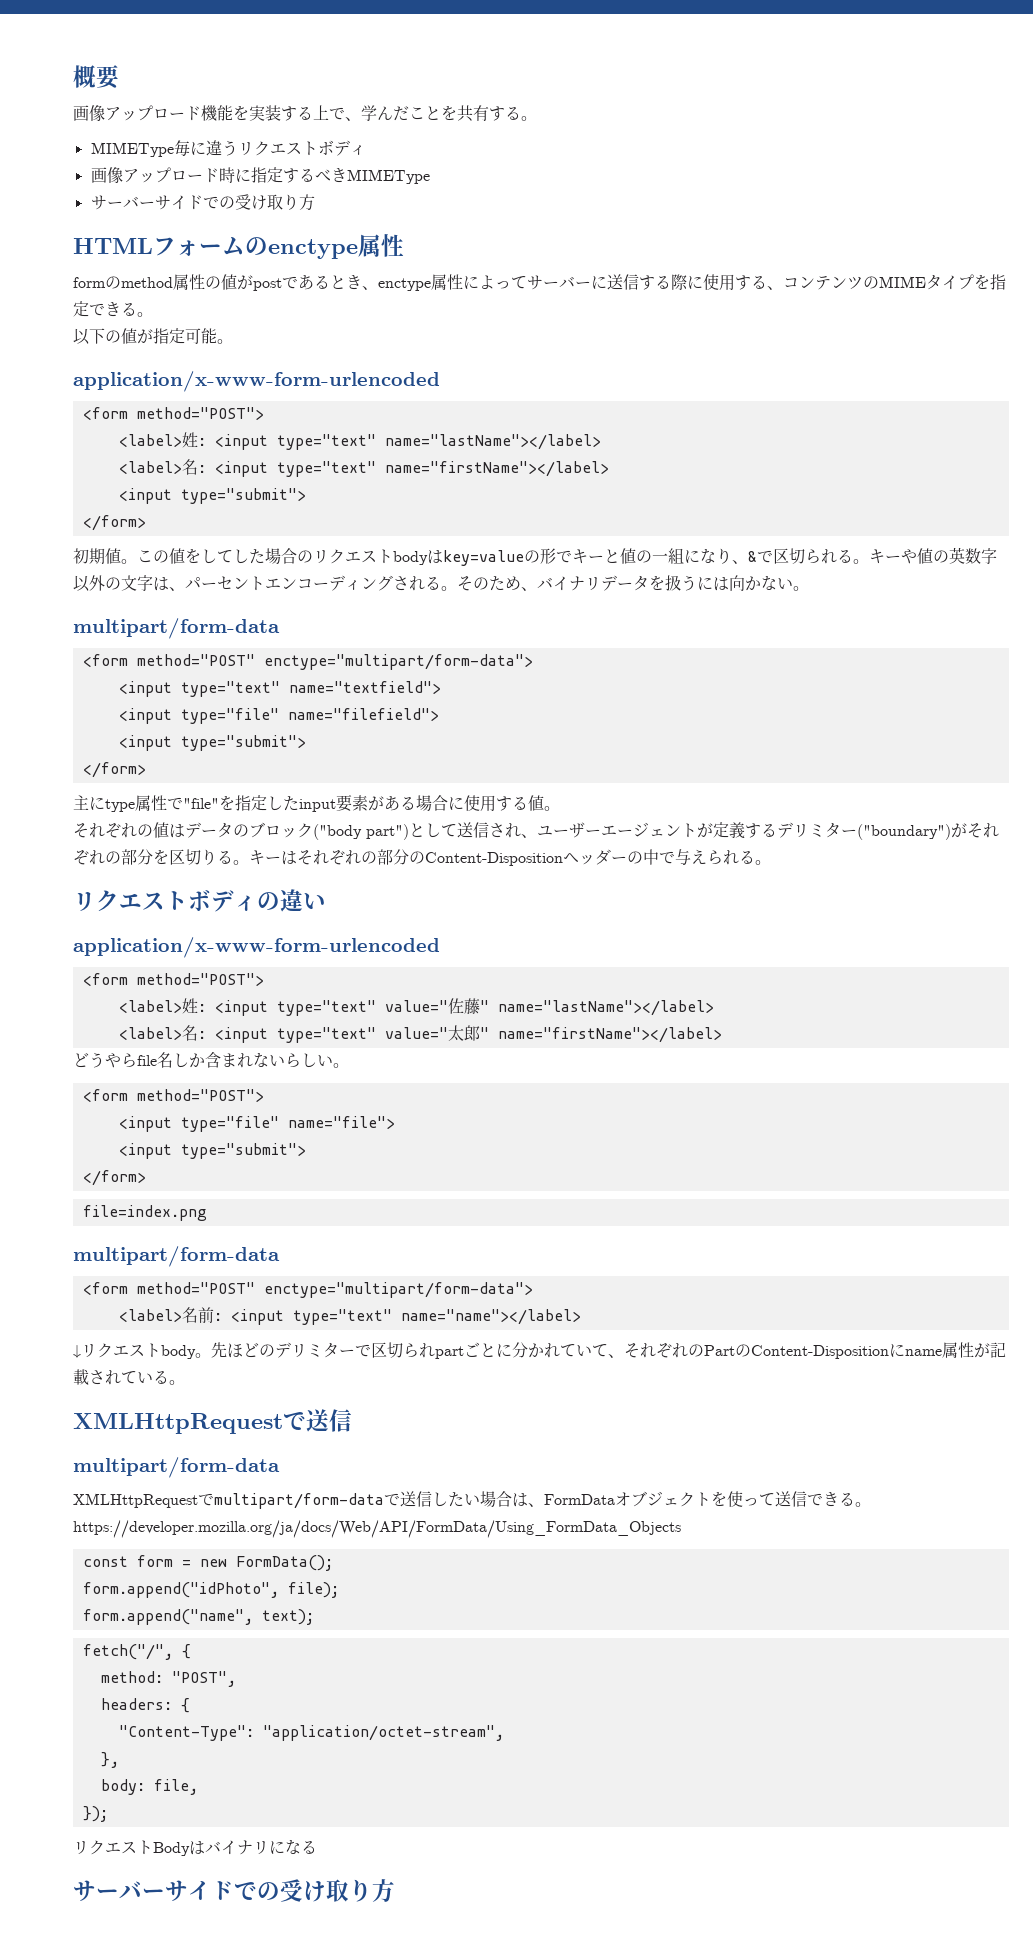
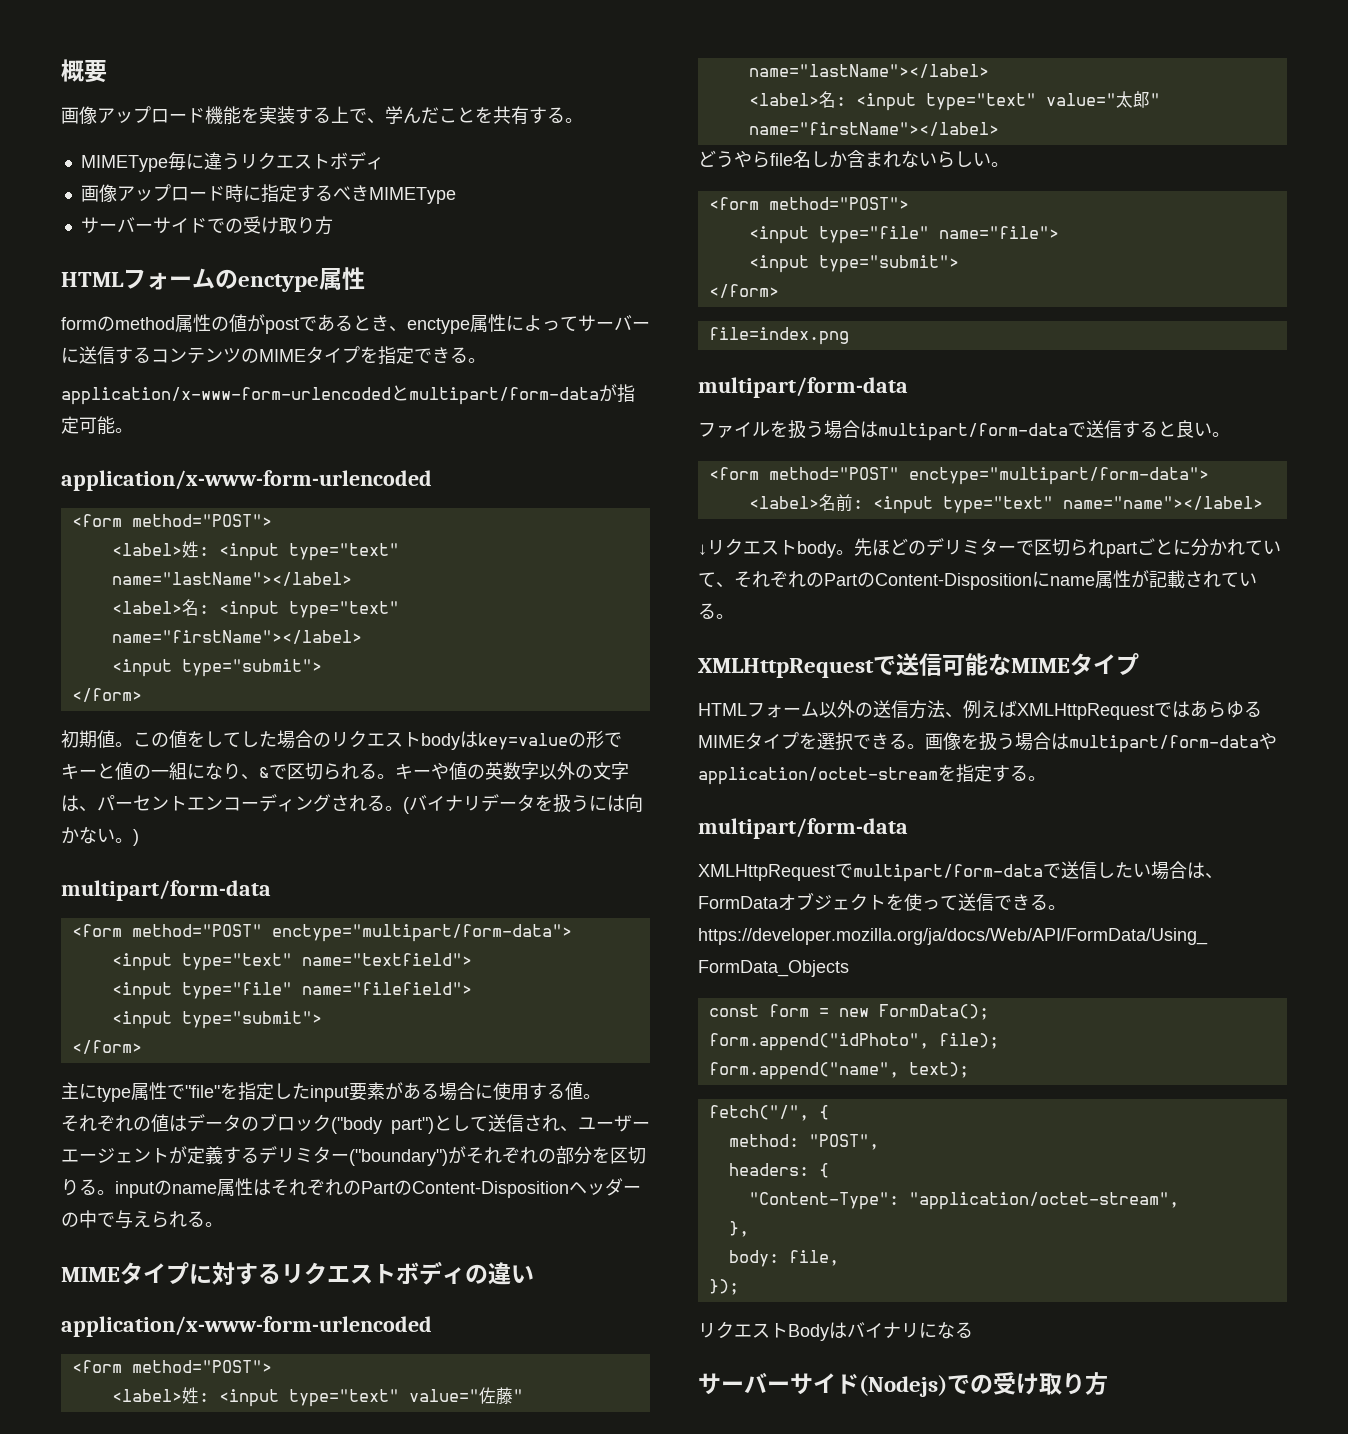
[671,274,783,291] 際に使用する、 -> (151, 355) none
[73,328,137,345] 以下の値 -> [61,385,599,405] application/x-www-form-urlencodedとmultipart/form-data
[457,576,537,591] そのため、 -> [403,797,409,814] (
(809, 588) none -> [133,829,139,846] )
[249,850,281,865] キー -> [115,1178,253,1198] inputのname属性
[377,849,409,865] 部分 -> [361,1181,394,1194] Part
(771, 862) none -> [61,1262,281,1285] MIMEタイプに対する
(280, 1256) none -> [698,420,1230,441] // ファイルを扱う場合はmultipart/form-dataで送信すると良い。
(352, 1420) none -> [942,653,1139,676] [698,700,1262,720] [698,732,1277,753] [698,764,1046,785] 可能なMIMEタイプ // HTMLフォーム以外の送信方法、例えばXMLHttpRequestではあらゆるMIMEタイプを選択できる。画像を扱う場合はmultipart/form-dataやapplication/octet-streamを指定する。
(234, 1890) none -> [859,1375,947,1397] (Nodejs)

